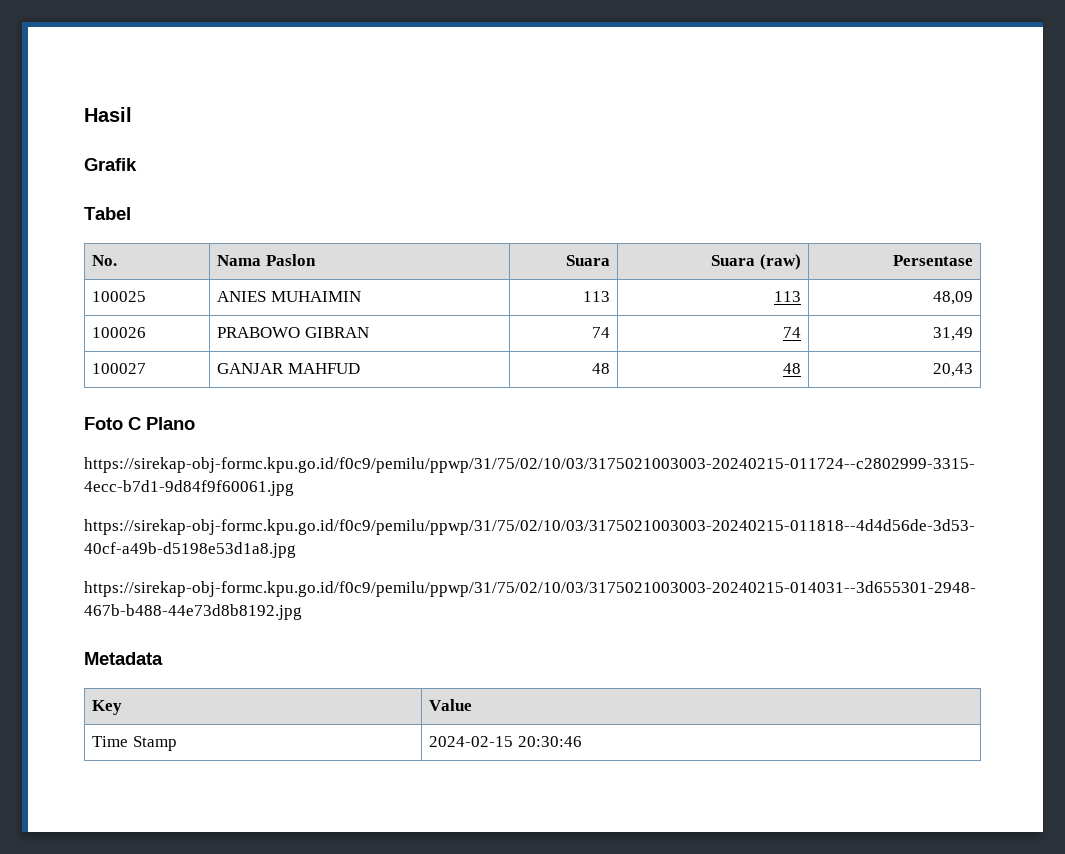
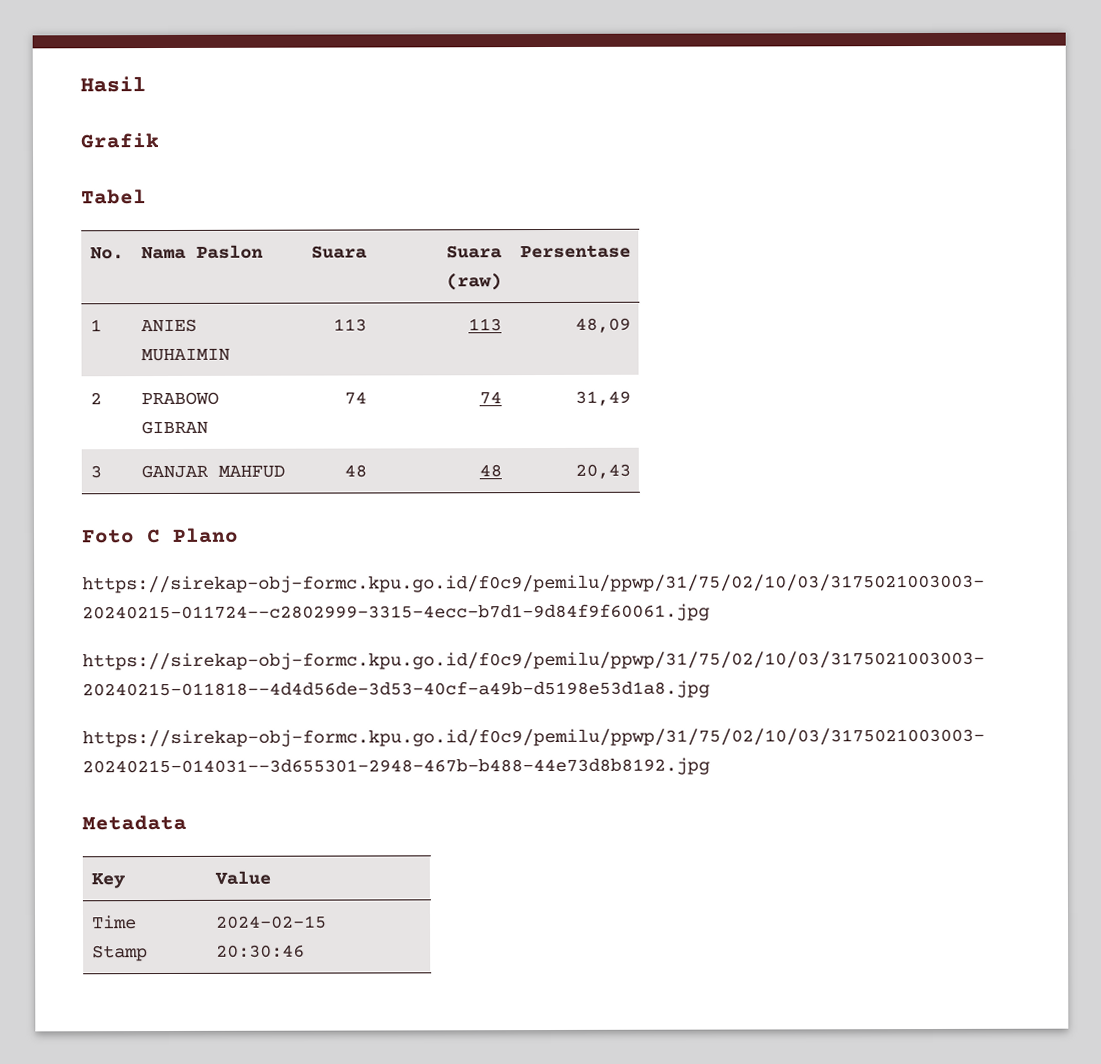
[92,291,147,302] 100025 -> [89,319,102,332] 1
[92,327,147,338] 100026 -> [89,392,102,405] 2
[92,363,147,374] 100027 -> [89,465,102,479] 3

